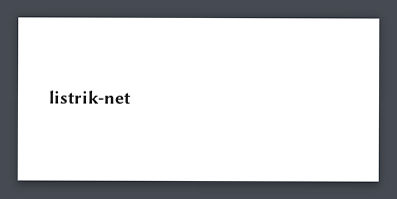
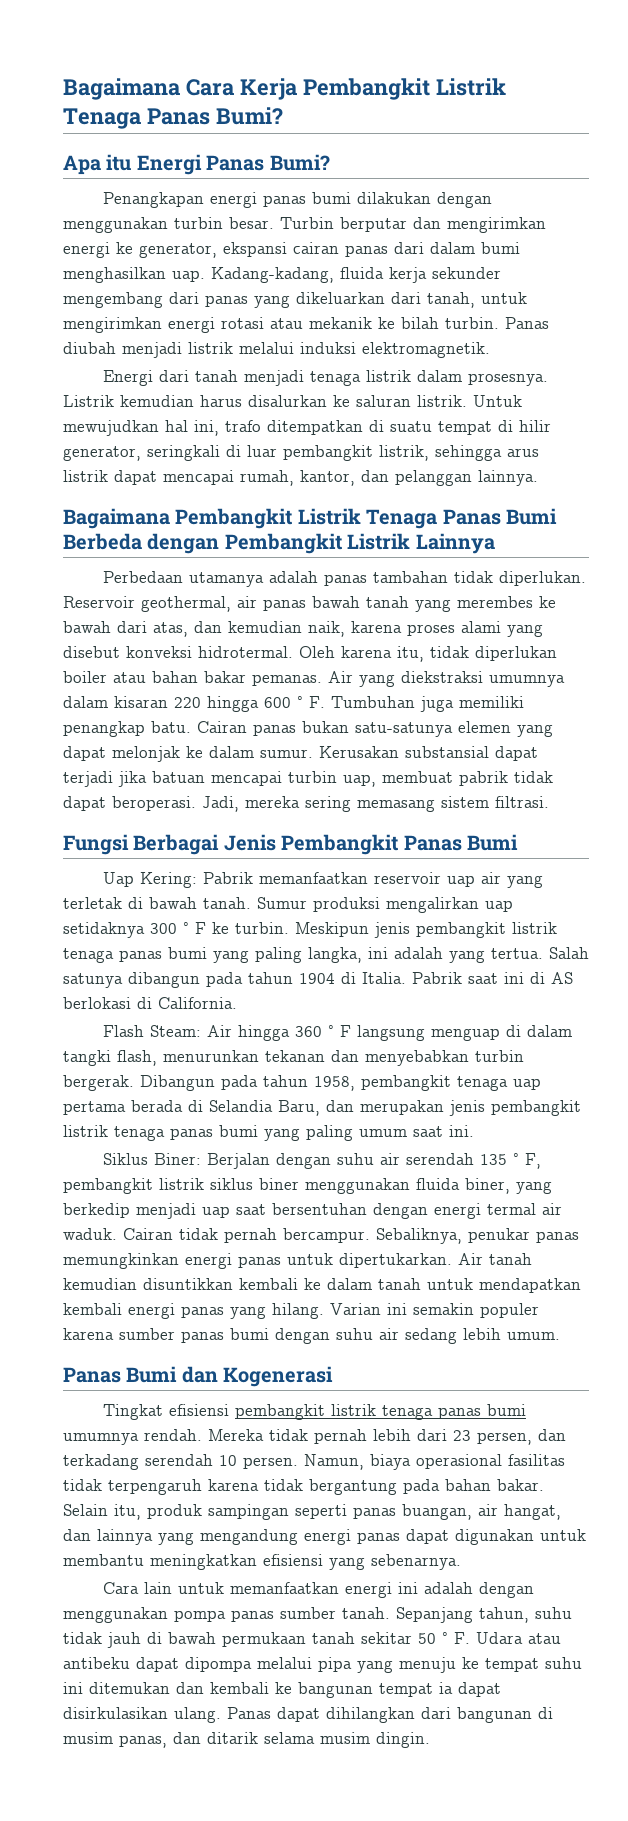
[48,90,132,104] listrik-net -> [63,78,506,100] [63,107,283,129] [63,154,330,175] [102,192,492,208] [63,217,546,233] [63,242,520,258] [63,267,501,283] [63,292,527,308] [63,317,549,333] [63,342,490,358] [102,370,548,386] [63,395,522,407] [63,420,551,436] [63,445,539,461] [63,470,538,486] [63,508,557,529] [63,533,495,554] [102,571,586,587] [63,596,556,612] [63,621,543,637] [63,646,557,662] [63,671,565,687] [63,696,524,712] [63,721,553,737] [63,746,538,762] [63,771,553,787] [63,796,549,812] [63,834,518,855] [102,872,543,888] [63,897,513,913] [63,922,557,938] [63,947,589,963] [63,972,573,988] [63,997,237,1009] [102,1025,572,1041] [63,1050,524,1066] [63,1075,541,1091] [63,1100,581,1116] [63,1125,474,1141] [102,1153,541,1169] [63,1178,552,1194] [63,1203,562,1219] [63,1228,579,1244] [63,1253,532,1269] [63,1278,581,1293] [63,1303,539,1319] [63,1328,560,1344] [63,1366,334,1387] [102,1404,526,1420] [63,1429,566,1445] [63,1454,565,1470] [63,1479,544,1495] [63,1504,561,1520] [63,1529,586,1545] [63,1554,461,1570] [102,1582,534,1598] [63,1607,572,1623] [63,1632,561,1648] [63,1657,582,1673] [63,1682,501,1698] [63,1707,553,1723] [63,1732,430,1748] Bagaimana Cara Kerja Pembangkit Listrik Tenaga Panas Bumi? // Apa itu Energi Panas Bumi? // Penangkapan energi panas bumi dilakukan dengan menggunakan turbin besar. Turbin berputar dan mengirimkan energi ke generator, ekspansi cairan panas dari dalam bumi menghasilkan uap. Kadang-kadang, fluida kerja sekunder mengembang dari panas yang dikeluarkan dari tanah, untuk mengirimkan energi rotasi atau mekanik ke bilah turbin. Panas diubah menjadi listrik melalui induksi elektromagnetik. // Energi dari tanah menjadi tenaga listrik dalam prosesnya. Listrik kemudian harus disalurkan ke saluran listrik. Untuk mewujudkan hal ini, trafo ditempatkan di suatu tempat di hilir generator, seringkali di luar pembangkit listrik, sehingga arus listrik dapat mencapai rumah, kantor, dan pelanggan lainnya. // Bagaimana Pembangkit Listrik Tenaga Panas Bumi Berbeda dengan Pembangkit Listrik Lainnya // Perbedaan utamanya adalah panas tambahan tidak diperlukan. Reservoir geothermal, air panas bawah tanah yang merembes ke bawah dari atas, dan kemudian naik, karena proses alami yang disebut konveksi hidrotermal. Oleh karena itu, tidak diperlukan boiler atau bahan bakar pemanas. Air yang diekstraksi umumnya dalam kisaran 220 hingga 600 ° F. Tumbuhan juga memiliki penangkap batu. Cairan panas bukan satu-satunya elemen yang dapat melonjak ke dalam sumur. Kerusakan substansial dapat terjadi jika batuan mencapai turbin uap, membuat pabrik tidak dapat beroperasi. Jadi, mereka sering memasang sistem filtrasi. // Fungsi Berbagai Jenis Pembangkit Panas Bumi // Uap Kering: Pabrik memanfaatkan reservoir uap air yang terletak di bawah tanah. Sumur produksi mengalirkan uap setidaknya 300 ° F ke turbin. Meskipun jenis pembangkit listrik tenaga panas bumi yang paling langka, ini adalah yang tertua. Salah satunya dibangun pada tahun 1904 di Italia. Pabrik saat ini di AS berlokasi di California. // Flash Steam: Air hingga 360 ° F langsung menguap di dalam tangki flash, menurunkan tekanan dan menyebabkan turbin bergerak. Dibangun pada tahun 1958, pembangkit tenaga uap pertama berada di Selandia Baru, dan merupakan jenis pembangkit listrik tenaga panas bumi yang paling umum saat ini. // Siklus Biner: Berjalan dengan suhu air serendah 135 ° F, pembangkit listrik siklus biner menggunakan fluida biner, yang berkedip menjadi uap saat bersentuhan dengan energi termal air waduk. Cairan tidak pernah bercampur. Sebaliknya, penukar panas memungkinkan energi panas untuk dipertukarkan. Air tanah kemudian disuntikkan kembali ke dalam tanah untuk mendapatkan kembali energi panas yang hilang. Varian ini semakin populer karena sumber panas bumi dengan suhu air sedang lebih umum. // Panas Bumi dan Kogenerasi // Tingkat efisiensi pembangkit listrik tenaga panas bumi umumnya rendah. Mereka tidak pernah lebih dari 23 persen, dan terkadang serendah 10 persen. Namun, biaya operasional fasilitas tidak terpengaruh karena tidak bergantung pada bahan bakar. Selain itu, produk sampingan seperti panas buangan, air hangat, dan lainnya yang mengandung energi panas dapat digunakan untuk membantu meningkatkan efisiensi yang sebenarnya. // Cara lain untuk memanfaatkan energi ini adalah dengan menggunakan pompa panas sumber tanah. Sepanjang tahun, suhu tidak jauh di bawah permukaan tanah sekitar 50 ° F. Udara atau antibeku dapat dipompa melalui pipa yang menuju ke tempat suhu ini ditemukan dan kembali ke bangunan tempat ia dapat disirkulasikan ulang. Panas dapat dihilangkan dari bangunan di musim panas, dan ditarik selama musim dingin.

